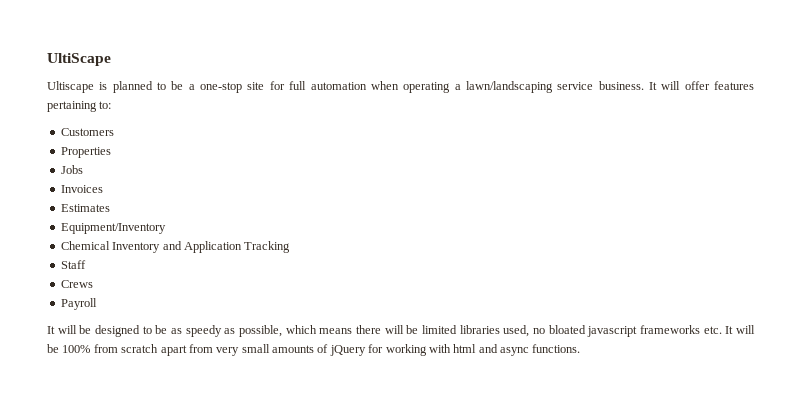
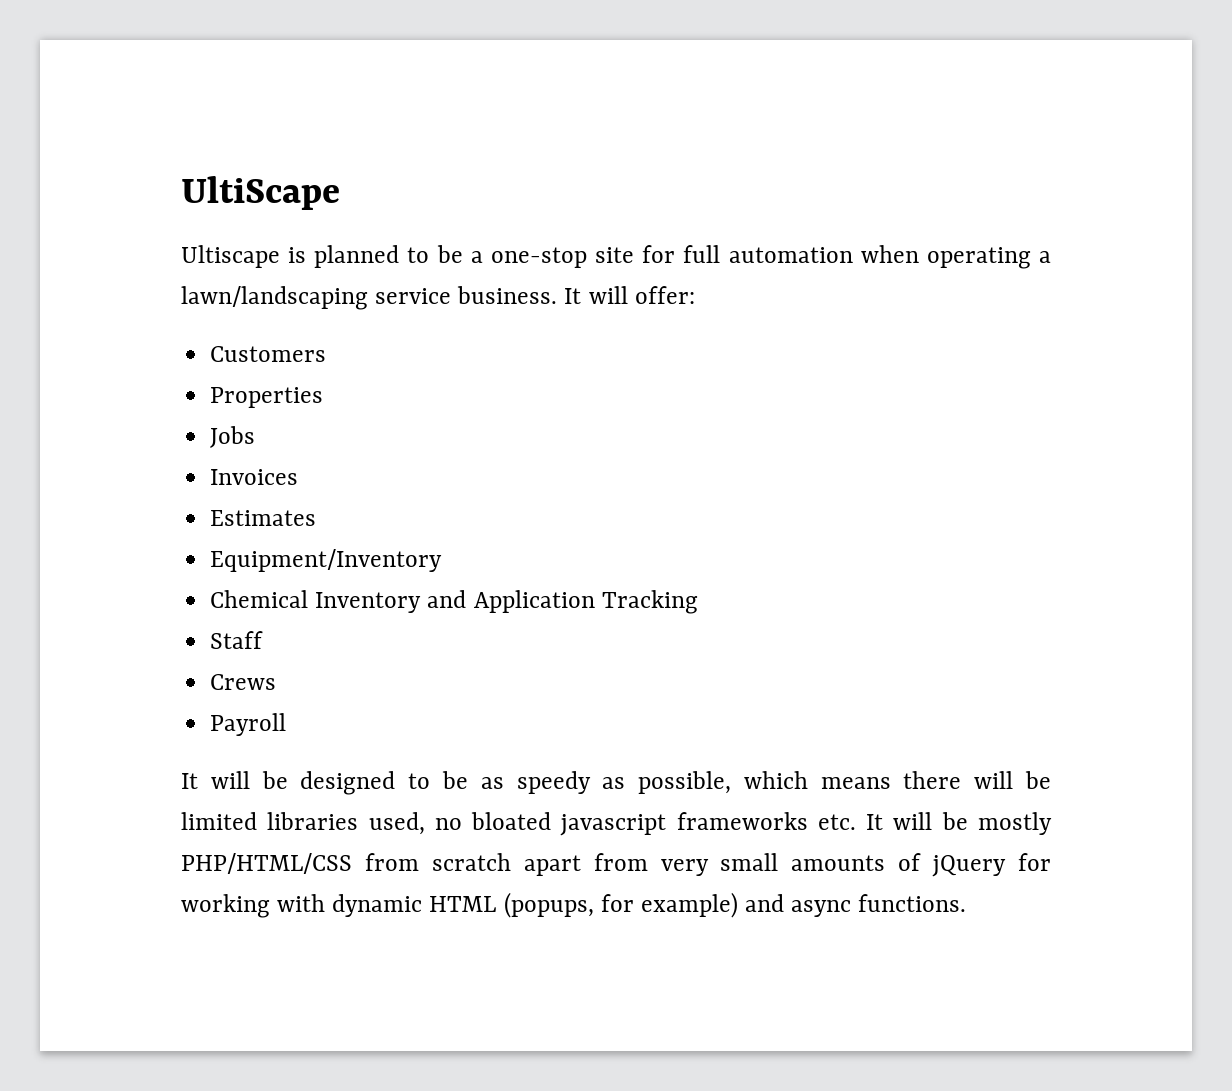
[684,81,755,90] [47,101,112,112] offer features pertaining to: -> [634,286,695,304] offer:
[62,345,91,353] 100% -> [977,812,1052,835] [181,853,352,874] mostly PHP/HTML/CSS
[453,344,477,353] html -> [332,892,738,918] dynamic HTML (popups, for example)

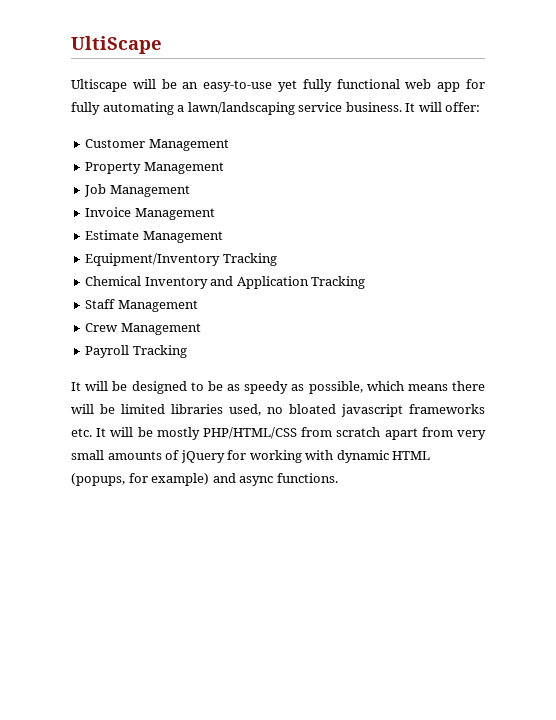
[288,245,1031,269] is planned to be a one-stop site for full automation when operating -> [132,79,486,92] [71,102,174,115] will be an easy-to-use yet fully functional web app for fully automating
[210,346,327,362] [210,387,324,408] [210,426,256,448] [210,469,299,485] [210,510,317,526] Customers // Properties // Jobs // Invoices // Estimates -> [85,139,229,151] [85,162,224,174] [84,184,190,197] [85,207,215,220] [85,230,223,243] Customer Management // Property Management // Job Management // Invoice Management // Estimate Management
(443, 560) none -> [222,253,277,266] Tracking
[210,674,277,690] // Crews -> [117,300,198,312] [85,323,201,335] Management // Crew Management
(287, 724) none -> [132,345,187,358] Tracking

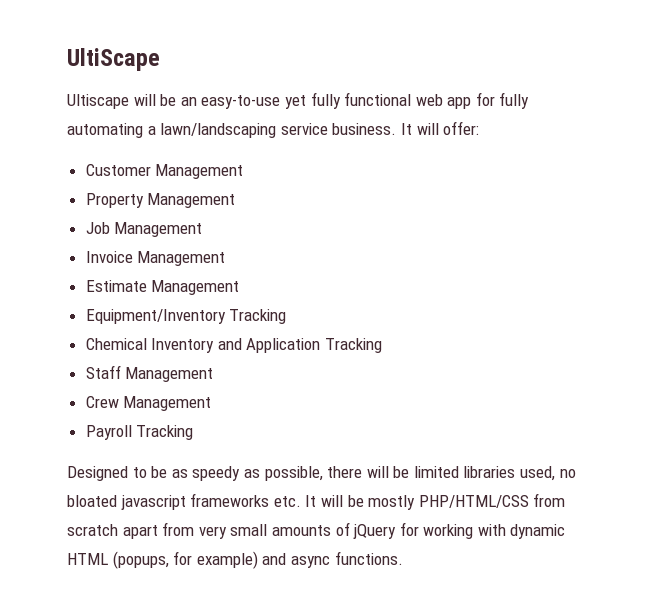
[71,381,187,394] It will be designed -> [67,466,128,481] Designed
[366,381,448,391] which means -> (323, 473) none

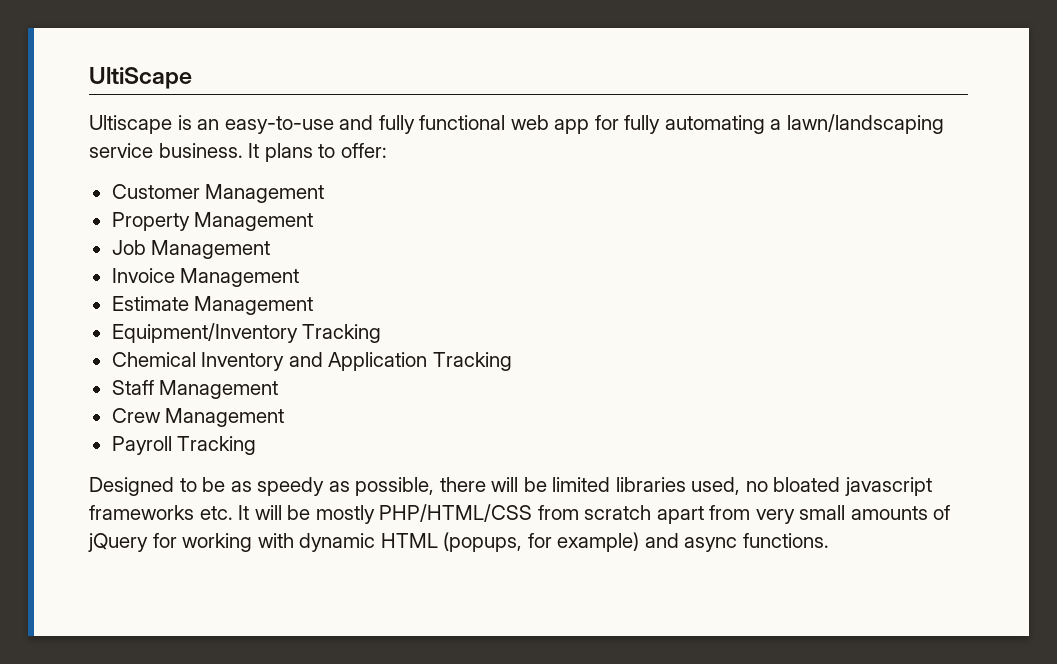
[133,94,177,106] will be -> [177,115,192,130] is
[284,95,306,109] yet -> [339,115,374,130] and
[416,123,439,135] will -> [264,143,336,162] plans to

